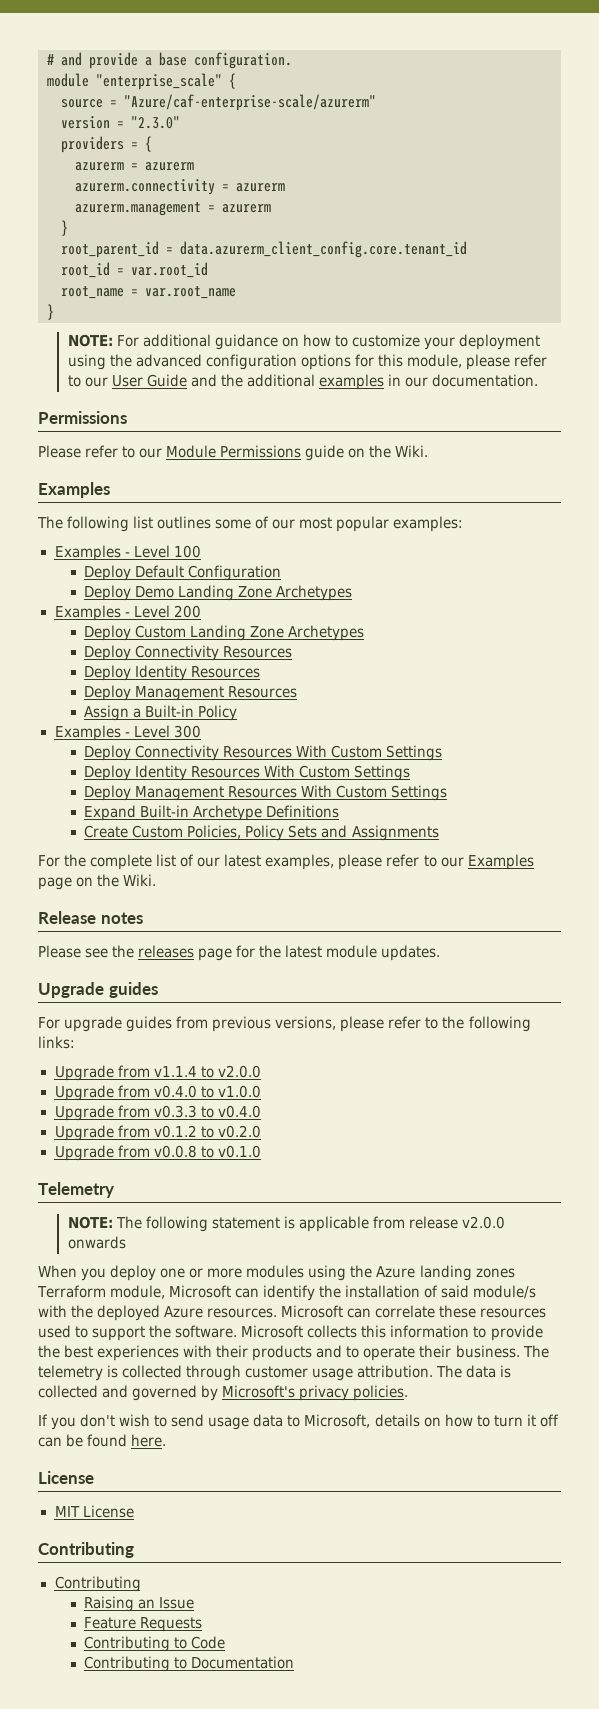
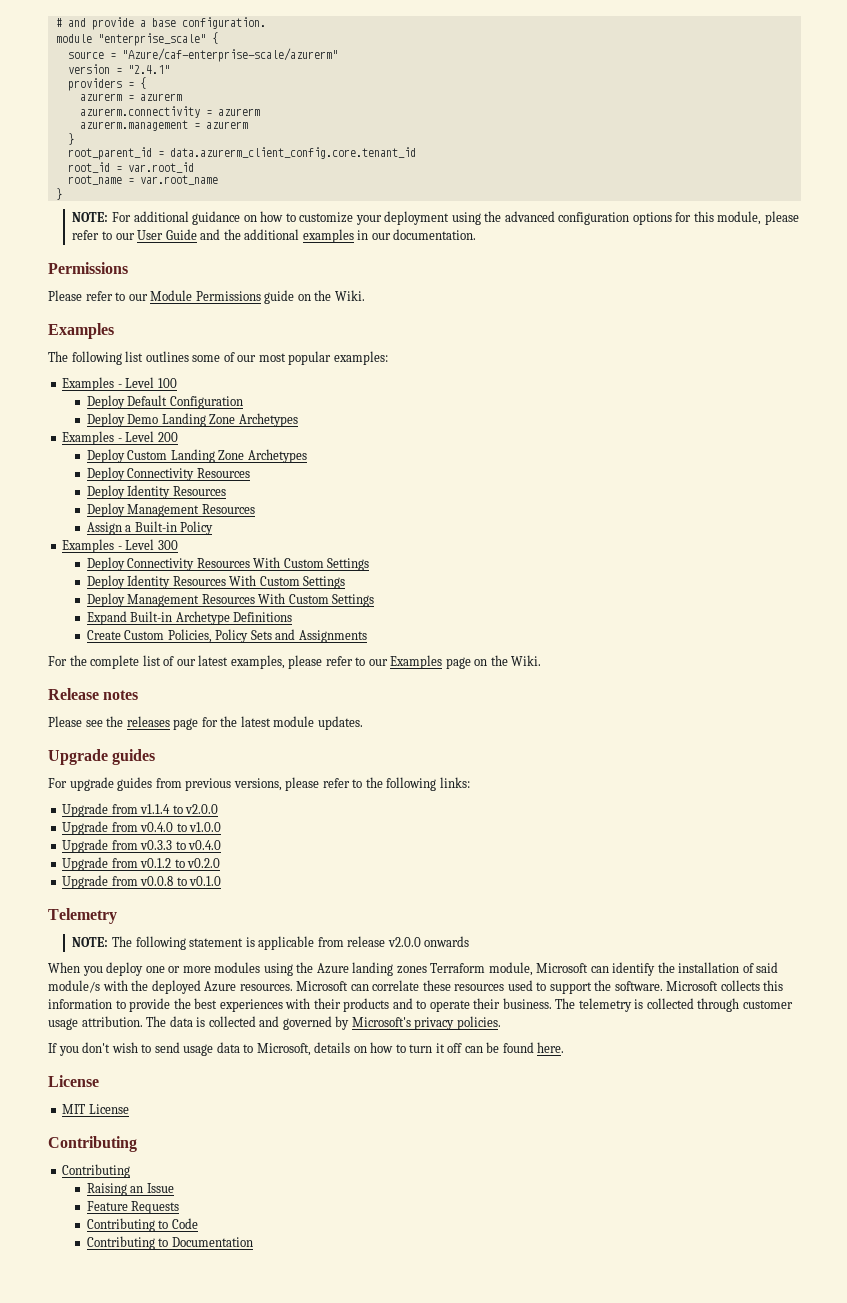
[131,116,180,129] "2.3.0" -> [127,65,170,74] "2.4.1"

